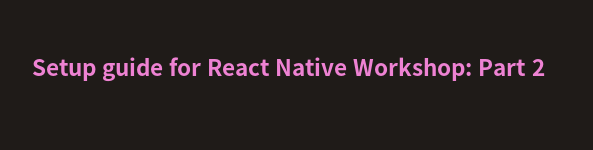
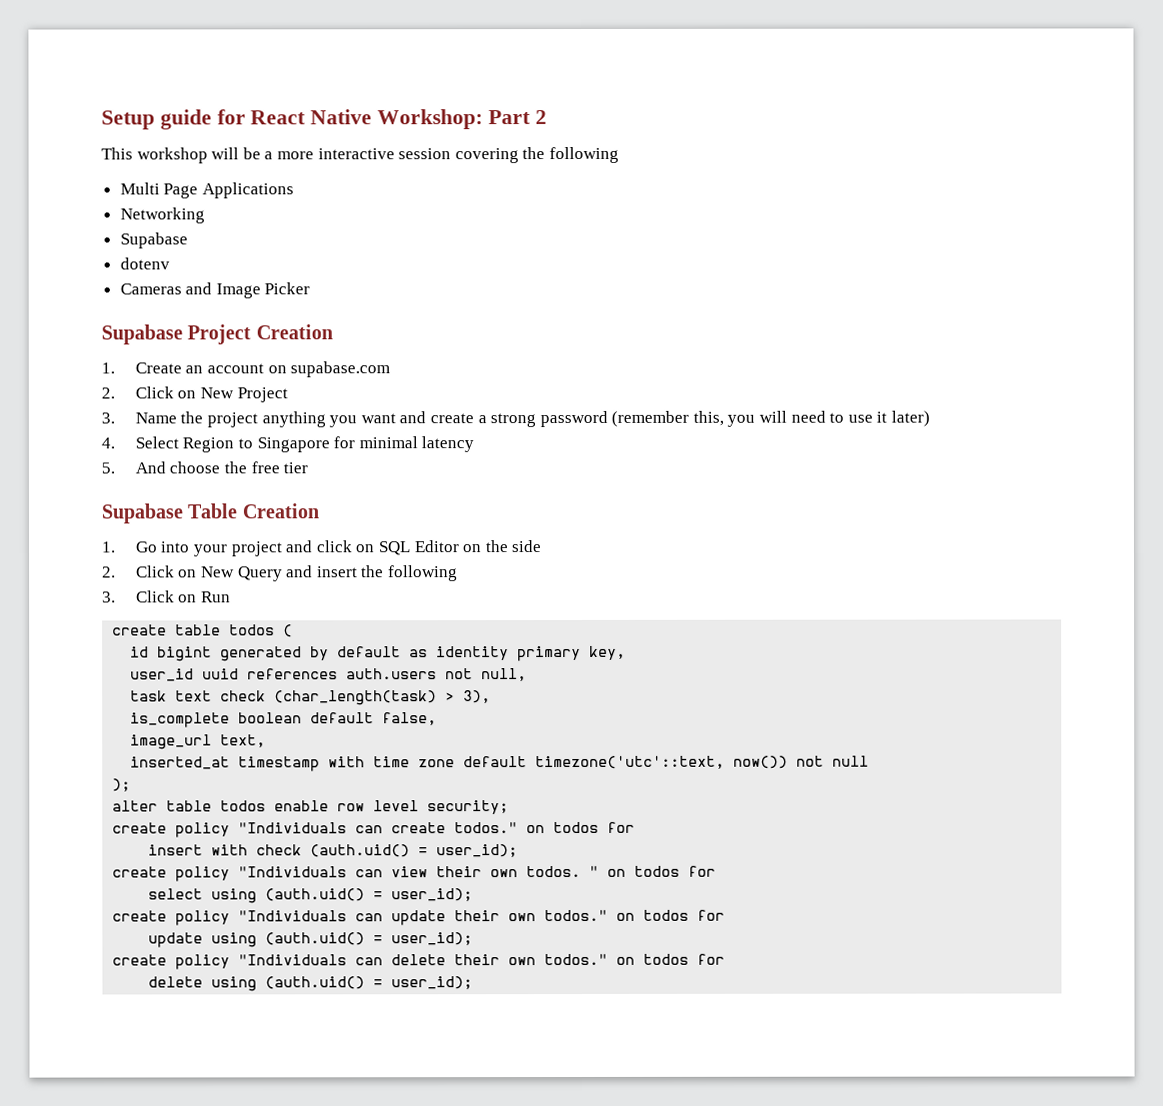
(545, 67) none -> [101,146,619,164] [119,182,294,199] [119,207,205,224] [119,232,188,249] [119,257,170,270] [119,282,311,299] [101,324,333,345] [101,361,391,378] [101,386,288,403] [101,410,930,428] [101,436,475,453] [101,461,309,474] [101,503,319,524] [101,540,542,557] [102,565,458,582] [102,590,231,603] [112,624,294,638] [130,645,627,662] [130,668,528,682] [130,690,492,706] [130,712,438,728] [130,734,267,750] [130,755,870,772] [112,778,132,792] [112,800,510,815] [112,821,636,838] [148,844,519,858] [112,865,717,882] [148,888,474,904] [112,909,726,926] [148,932,474,948] [112,953,726,970] [148,976,474,992] // This workshop will be a more interactive session covering the following // Multi Page Applications // Networking // Supabase // dotenv // Cameras and Image Picker // Supabase Project Creation // 1. Create an account on supabase.com // 2. Click on New Project // 3. Name the project anything you want and create a strong password (remember this, you will need to use it later) // 4. Select Region to Singapore for minimal latency // 5. And choose the free tier // Supabase Table Creation // 1. Go into your project and click on SQL Editor on the side // 2. Click on New Query and insert the following // 3. Click on Run // create table todos ( // id bigint generated by default as identity primary key, // user_id uuid references auth.users not null, // task text check (char_length(task) > 3), // is_complete boolean default false, // image_url text, // inserted_at timestamp with time zone default timezone('utc'::text, now()) not null // ); // alter table todos enable row level security; // create policy "Individuals can create todos." on todos for // insert with check (auth.uid() = user_id); // create policy "Individuals can view their own todos. " on todos for // select using (auth.uid() = user_id); // create policy "Individuals can update their own todos." on todos for // update using (auth.uid() = user_id); // create policy "Individuals can delete their own todos." on todos for // delete using (auth.uid() = user_id);

